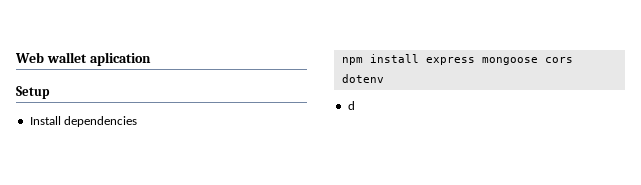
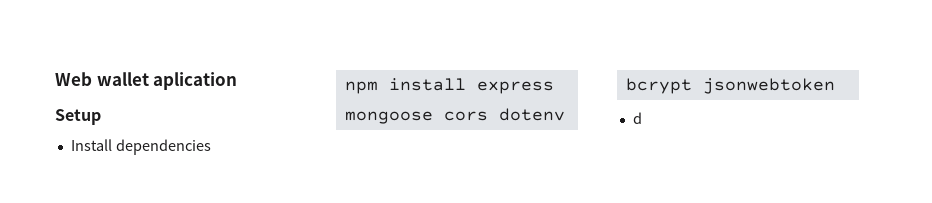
(384, 78) none -> [625,78,835,94] bcrypt jsonwebtoken

